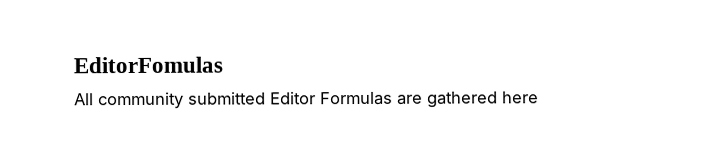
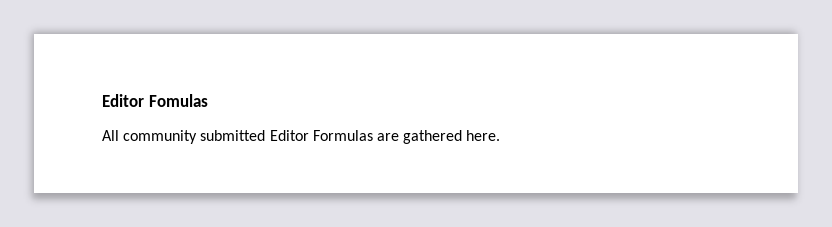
[73,56,223,74] EditorFomulas -> [102,94,208,107] Editor Fomulas
[502,91,539,104] here -> [466,130,501,141] here.

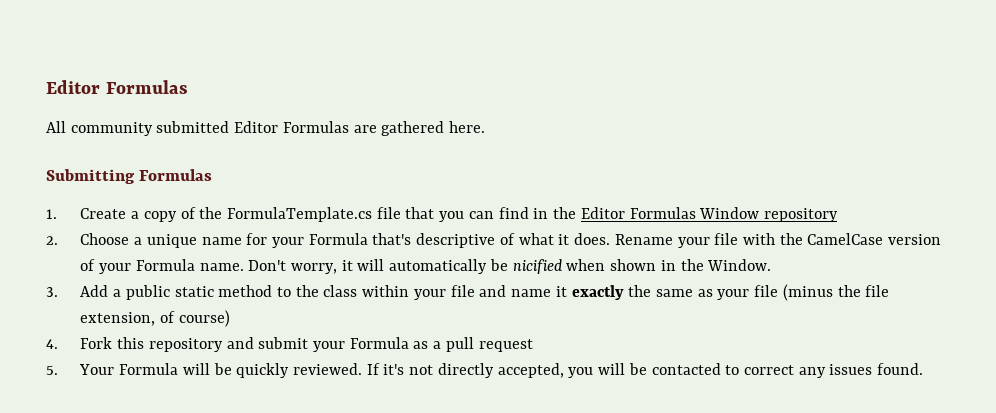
[102,94,208,107] Editor Fomulas -> [46,80,188,94] Editor Formulas
(501, 135) none -> [46,169,213,184] [46,207,839,222] [46,233,942,248] [80,259,772,274] [46,284,890,301] [80,310,230,327] [46,337,533,352] [46,363,924,378] // Submitting Formulas // 1. Create a copy of the FormulaTemplate.cs file that you can find in the Editor Formulas Window repository // 2. Choose a unique name for your Formula that's descriptive of what it does. Rename your file with the CamelCase version of your Formula name. Don't worry, it will automatically be nicified when shown in the Window. // 3. Add a public static method to the class within your file and name it exactly the same as your file (minus the file extension, of course) // 4. Fork this repository and submit your Formula as a pull request // 5. Your Formula will be quickly reviewed. If it's not directly accepted, you will be contacted to correct any issues found.

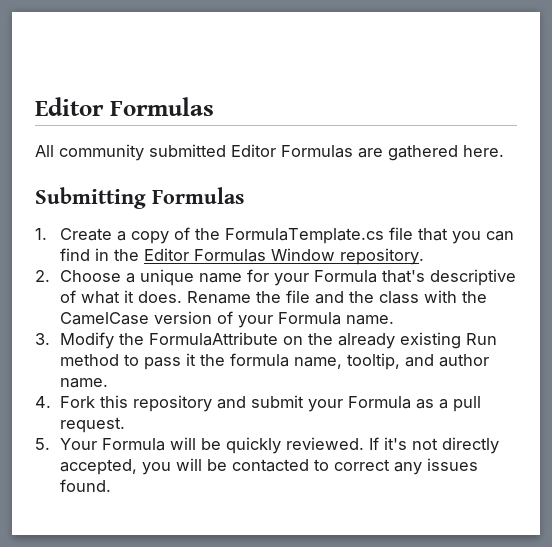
[764,208,839,222] repository -> [340,248,425,265] repository.
[677,233,739,248] your file -> [256,290,420,304] the file and the class
[248,259,772,274] [46,284,890,301] [80,310,230,327] Don't worry, it will automatically be nicified when shown in the Window. // 3. Add a public static method to the class within your file and name it exactly the same as your file (minus the file extension, of course) -> [35,332,498,349] [60,353,490,370] [60,378,109,388] // 3. Modify the FormulaAttribute on the already existing Run method to pass it the formula name, tooltip, and author name.
[478,339,533,352] request -> [60,417,126,433] request.

